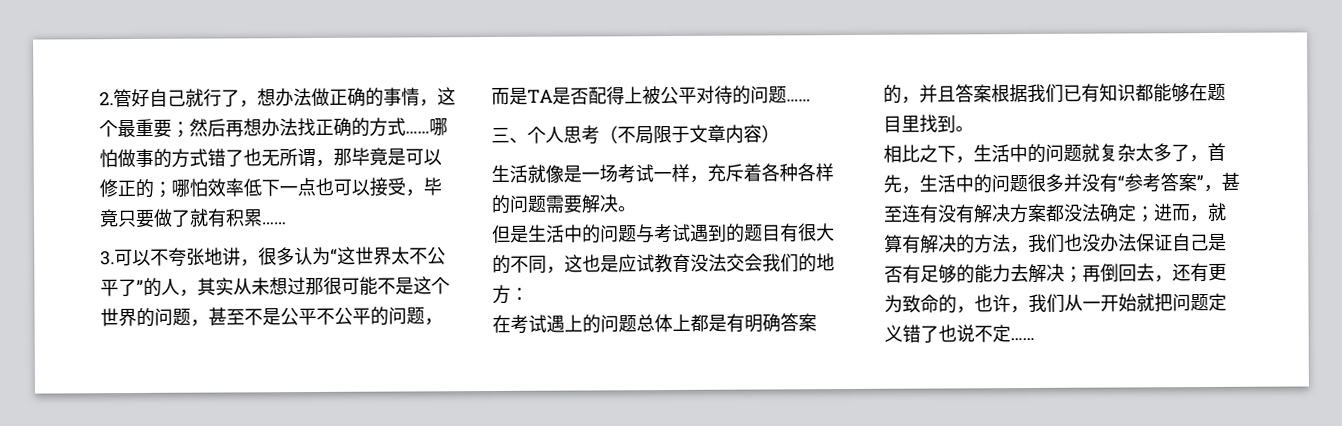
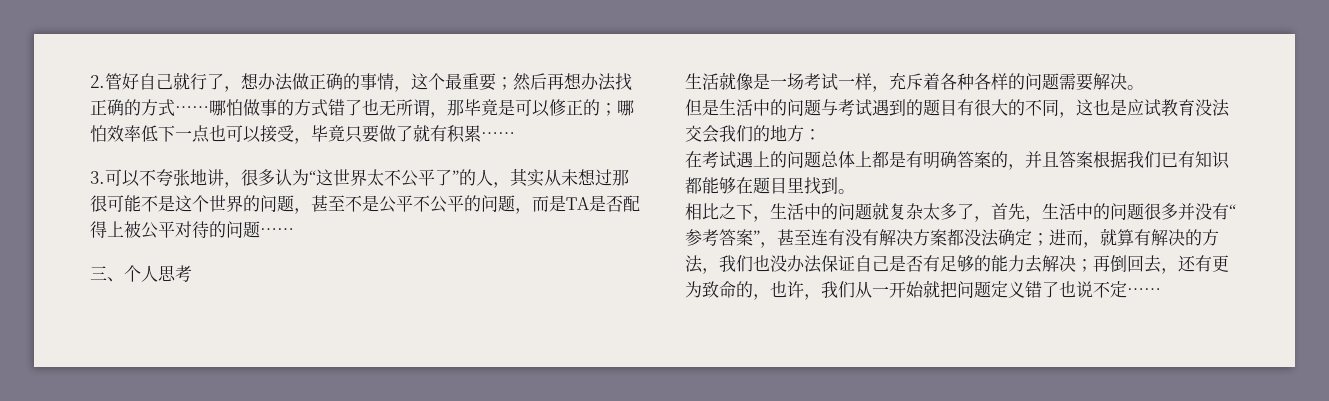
[599,124,780,145] （不局限于文章内容） -> (192, 273) none

